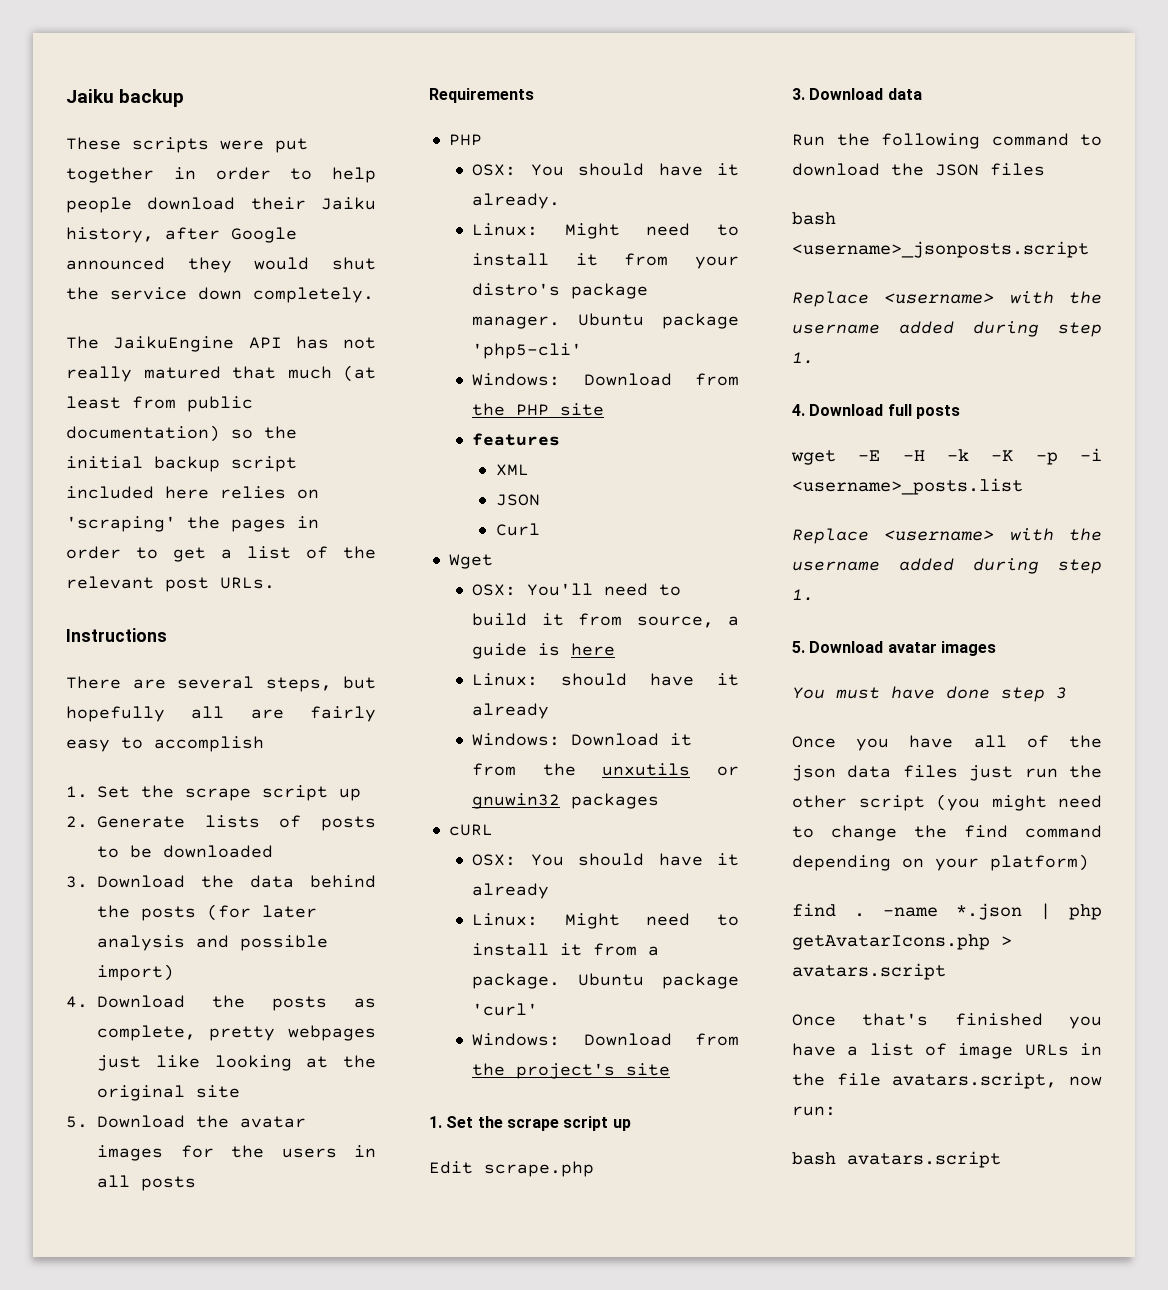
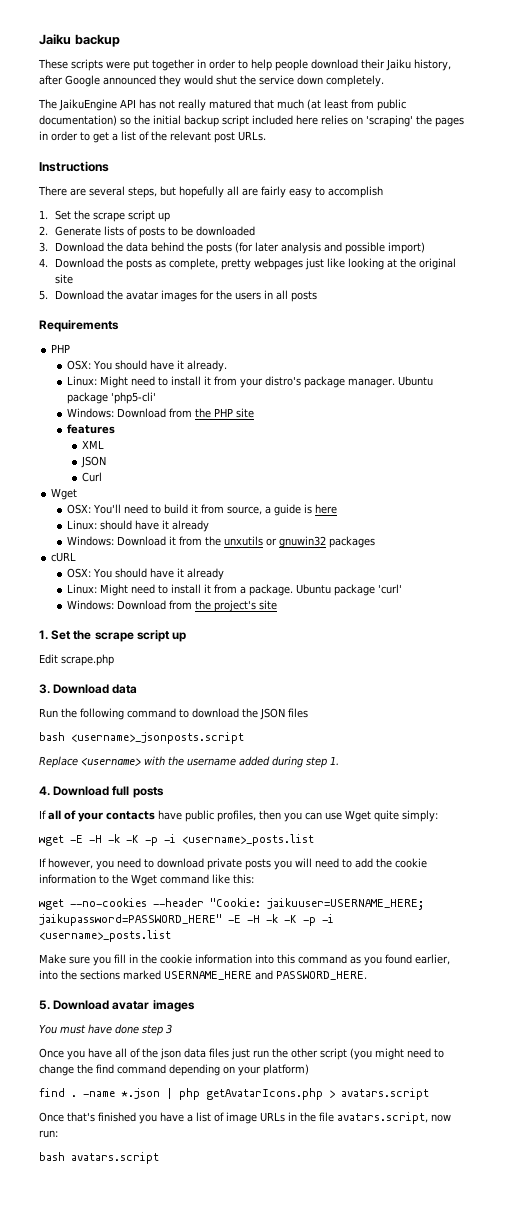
(960, 412) none -> [39,810,438,822] // If all of your contacts have public profiles, then you can use Wget quite simply:
[792,528,1102,544] [792,558,1102,574] [792,589,814,601] Replace <username> with the username added during step 1. -> [39,858,427,870] [39,874,254,886] [39,898,424,910] [39,914,334,926] [39,930,171,942] [39,954,450,966] [39,970,367,980] If however, you need to download private posts you will need to add the cookie information to the Wget command like this: // wget --no-cookies --header "Cookie: jaikuuser=USERNAME_HERE; jaikupassword=PASSWORD_HERE" -E -H -k -K -p -i <username>_posts.list // Make sure you fill in the cookie information into this command as you found earlier, into the sections marked USERNAME_HERE and PASSWORD_HERE.

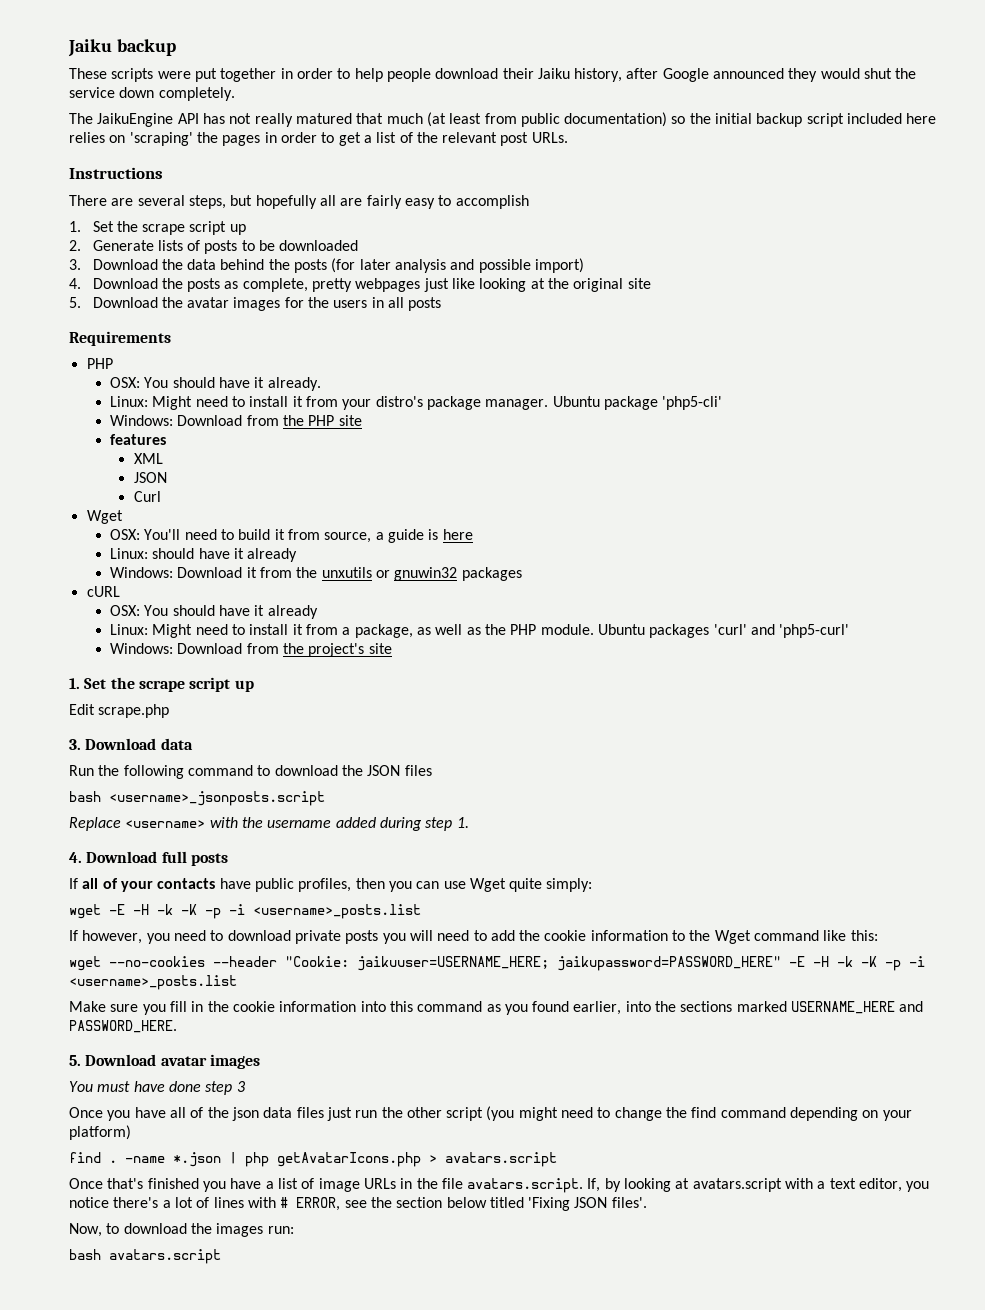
[248,584,375,596] package. Ubuntu package -> [354,624,710,638] package, as well as the PHP module. Ubuntu packages
(402, 589) none -> [750,624,850,638] and 'php5-curl'
[337,1112,451,1124] avatars.script, now -> [467,1178,930,1193] [69,1197,647,1211] [69,1223,264,1237] avatars.script. If, by looking at avatars.script with a text editor, you notice there's a lot of lines with # ERROR, see the section below titled 'Fixing JSON files'. // Now, to download the images

